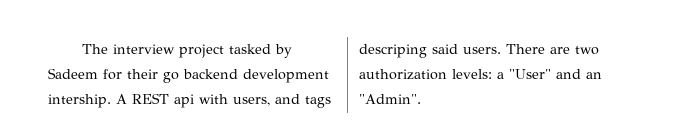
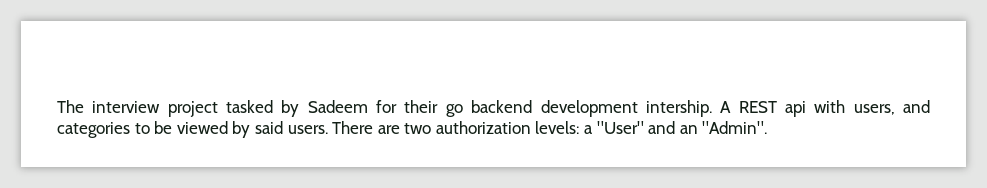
[305,96,331,108] [359,44,427,58] tags descriping -> [57,121,251,138] categories to be viewed by

